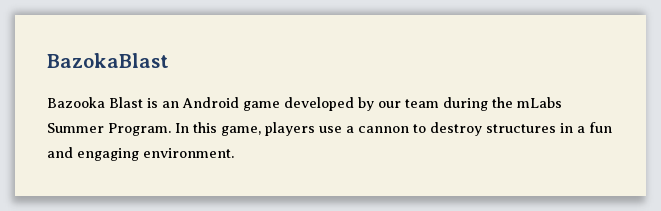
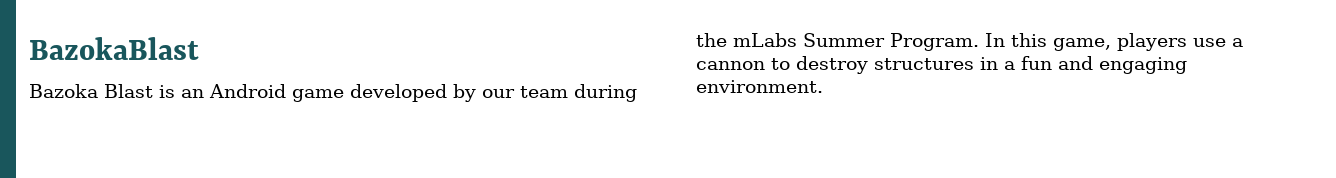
[47,97,105,108] Bazooka -> [29,84,98,98] Bazoka

